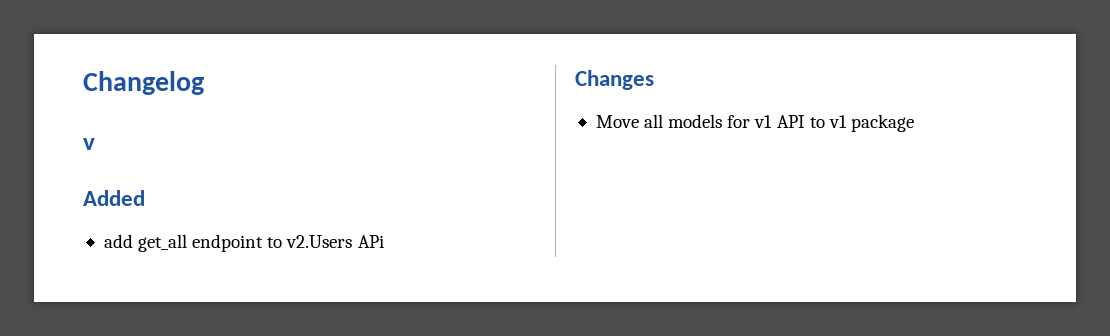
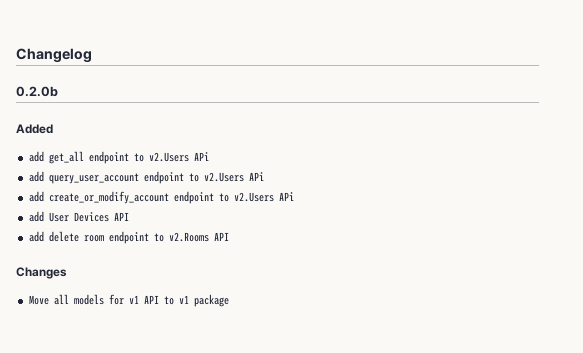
[83,138,95,150] v -> [16,86,58,97] 0.2.0b
(384, 241) none -> [28,171,264,184] [28,191,294,204] [28,211,129,222] [28,231,229,244] // add query_user_account endpoint to v2.Users APi // add create_or_modify_account endpoint to v2.Users APi // add User Devices API // add delete room endpoint to v2.Rooms API

